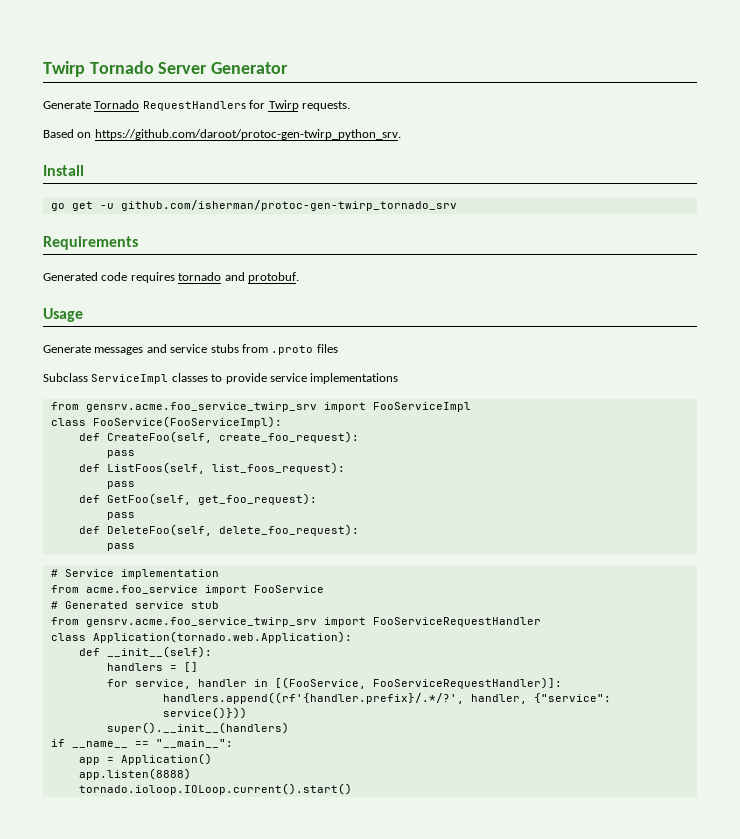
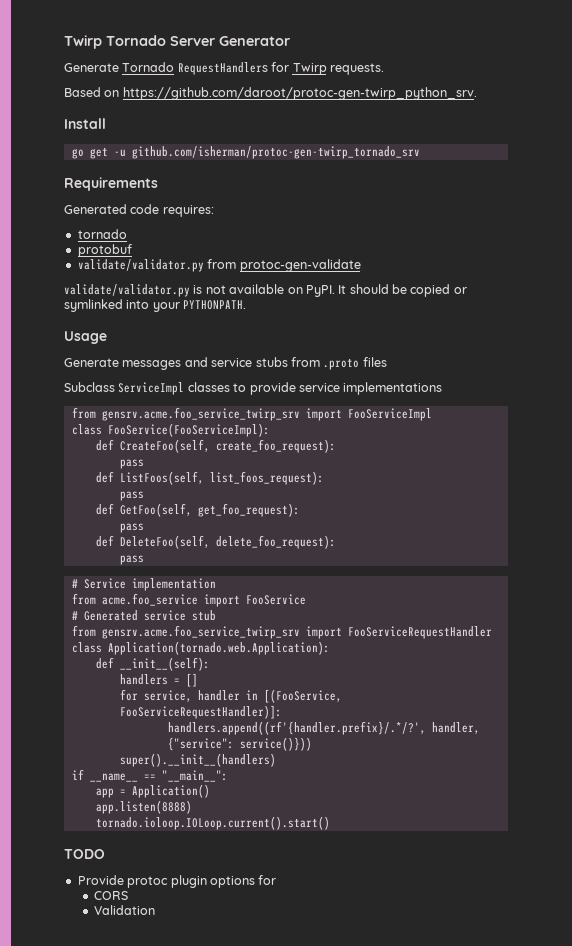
[130,272,175,283] requires -> [162,205,214,217] requires: //
[224,272,299,283] and protobuf. -> [77,244,132,257] [77,259,361,272] [64,284,467,297] [64,299,247,312] // protobuf // validate/validator.py from protoc-gen-validate // validate/validator.py is not available on PyPI. It should be copied or symlinked into your PYTHONPATH.
(352, 789) none -> [64,849,105,859] [77,875,277,888] [93,891,128,900] [93,905,155,915] // TODO // Provide protoc plugin options for // CORS // Validation

